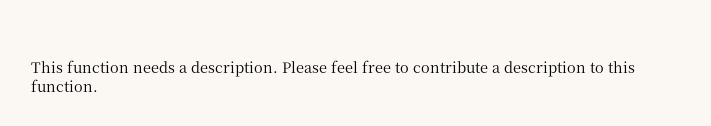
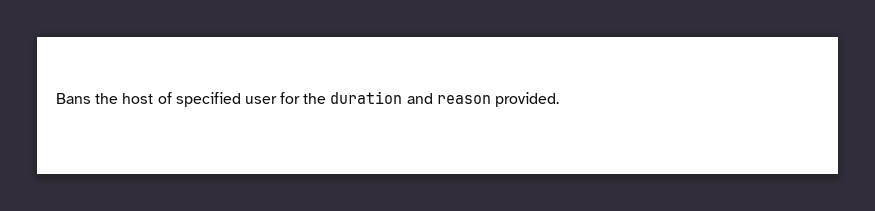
[31,60,635,77] [31,79,98,92] This function needs a description. Please feel free to contribute a description to this function. -> [56,91,560,107] Bans the host of specified user for the duration and reason provided.

